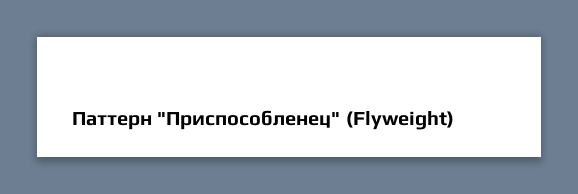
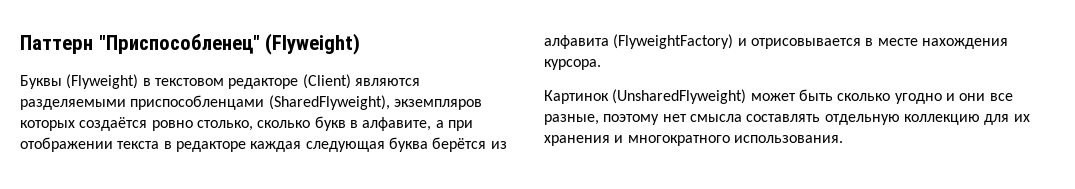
(454, 120) none -> [20,74,420,89] [20,95,482,110] [20,116,473,131] [20,137,507,152] [544,34,1008,49] [544,59,601,70] [544,89,1013,104] [544,114,1030,125] [544,135,843,146] // Буквы (Flyweight) в текстовом редакторе (Client) являются разделяемыми приспособленцами (SharedFlyweight), экземпляров которых создаётся ровно столько, сколько букв в алфавите, а при отображении текста в редакторе каждая следующая буква берётся из алфавита (FlyweightFactory) и отрисовывается в месте нахождения курсора. // Картинок (UnsharedFlyweight) может быть сколько угодно и они все разные, поэтому нет смысла составлять отдельную коллекцию для их хранения и многократного использования.

